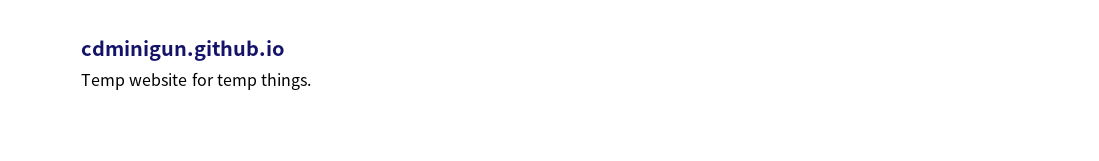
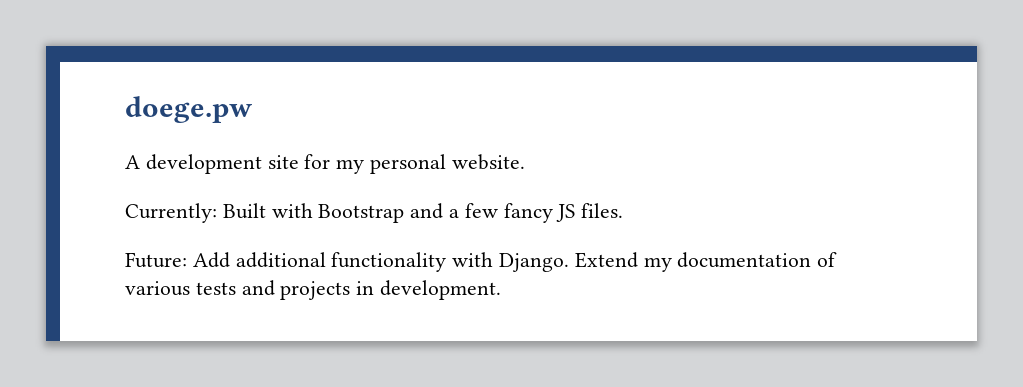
[81,40,285,61] [81,72,312,90] cdminigun.github.io // Temp website for temp things. -> [125,96,253,123] [125,154,525,174] [125,203,624,223] [125,252,838,272] [125,280,502,300] doege.pw // A development site for my personal website. // Currently: Built with Bootstrap and a few fancy JS files. // Future: Add additional functionality with Django. Extend my documentation of various tests and projects in development.

